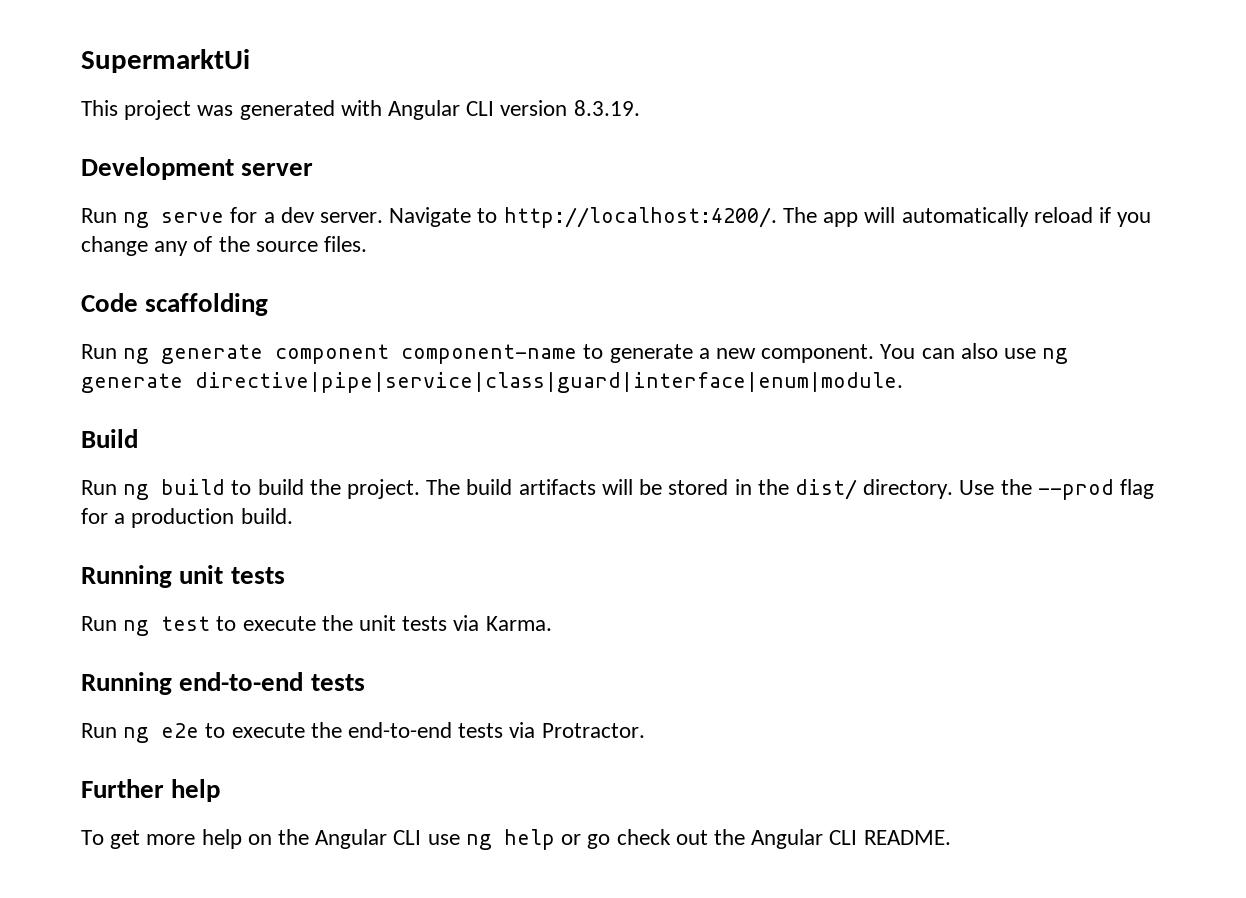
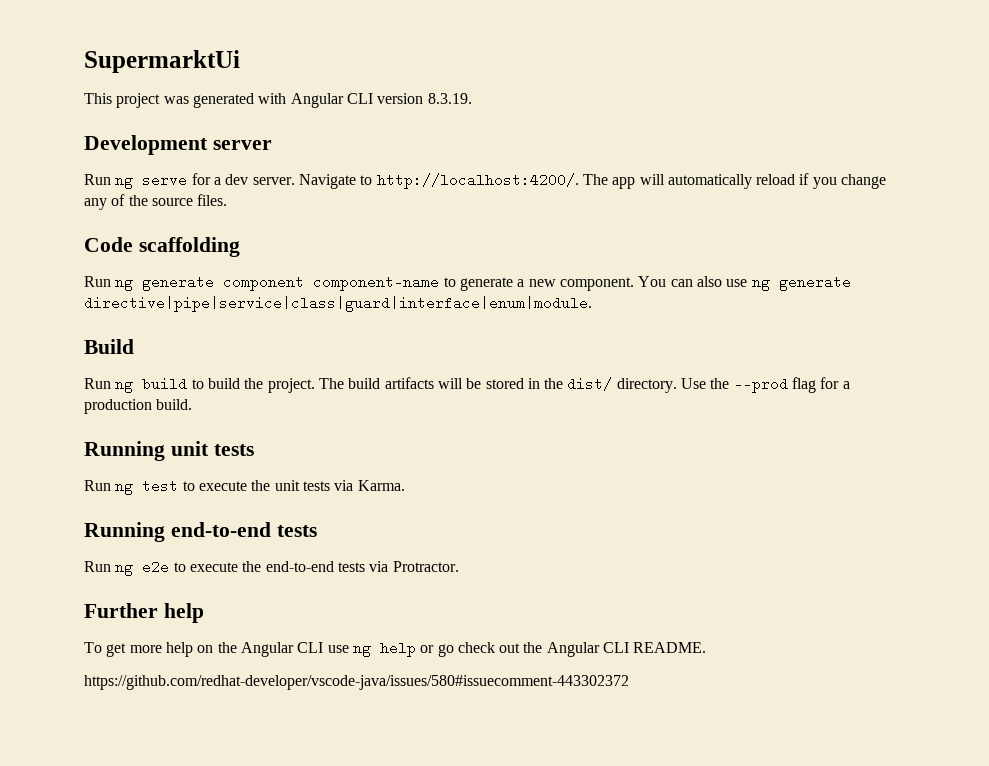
(951, 837) none -> [84,675,629,690] // https://github.com/redhat-developer/vscode-java/issues/580#issuecomment-443302372

